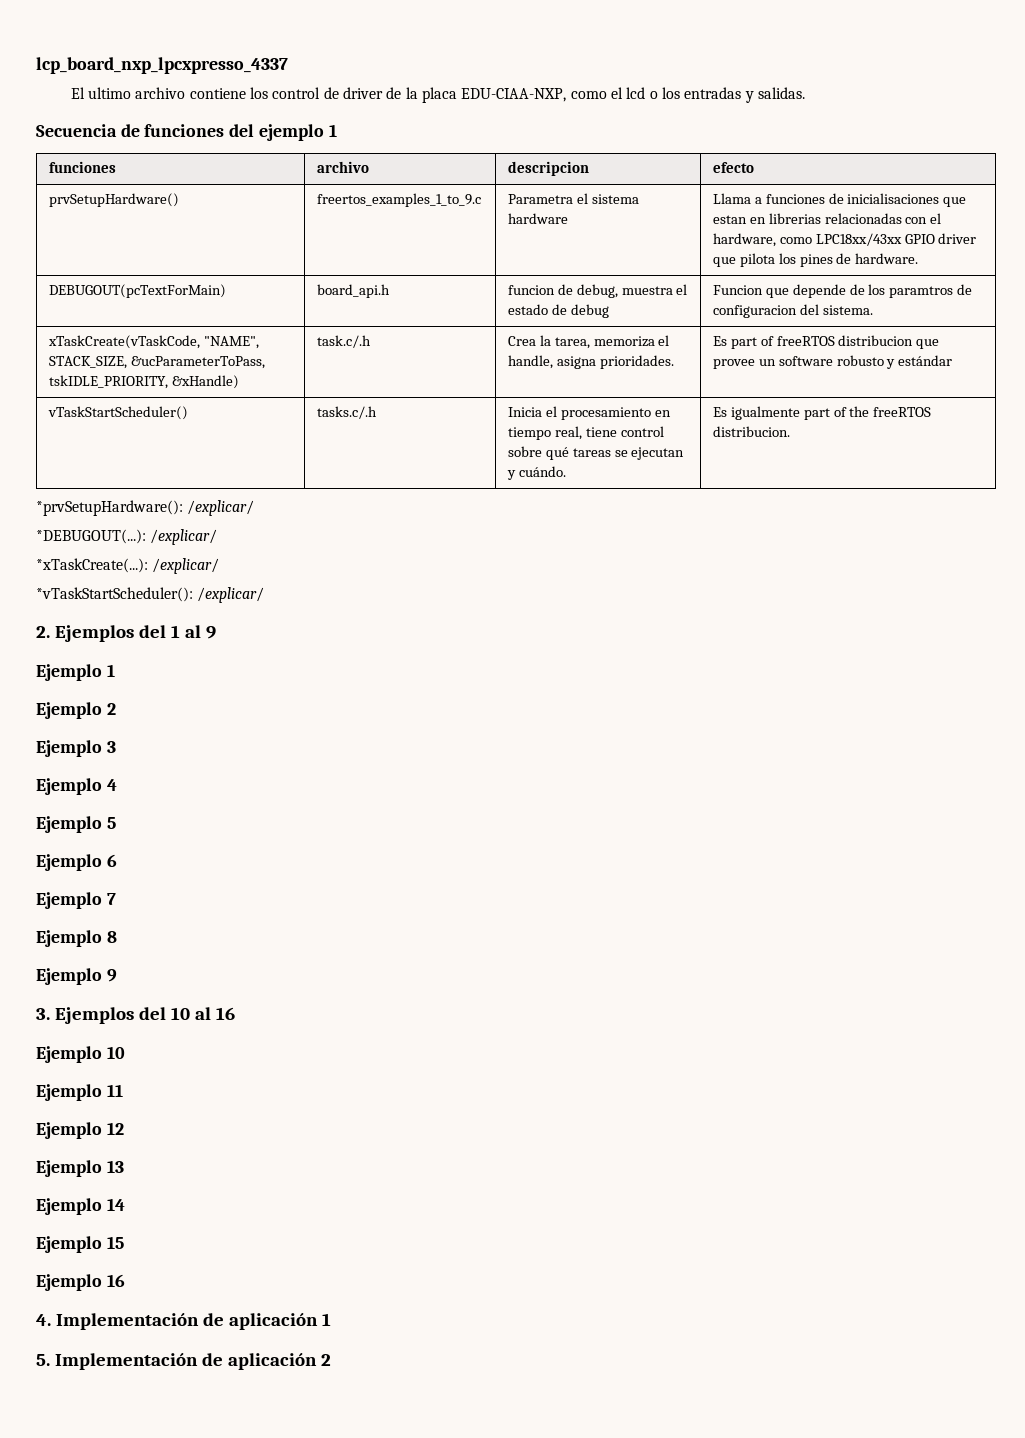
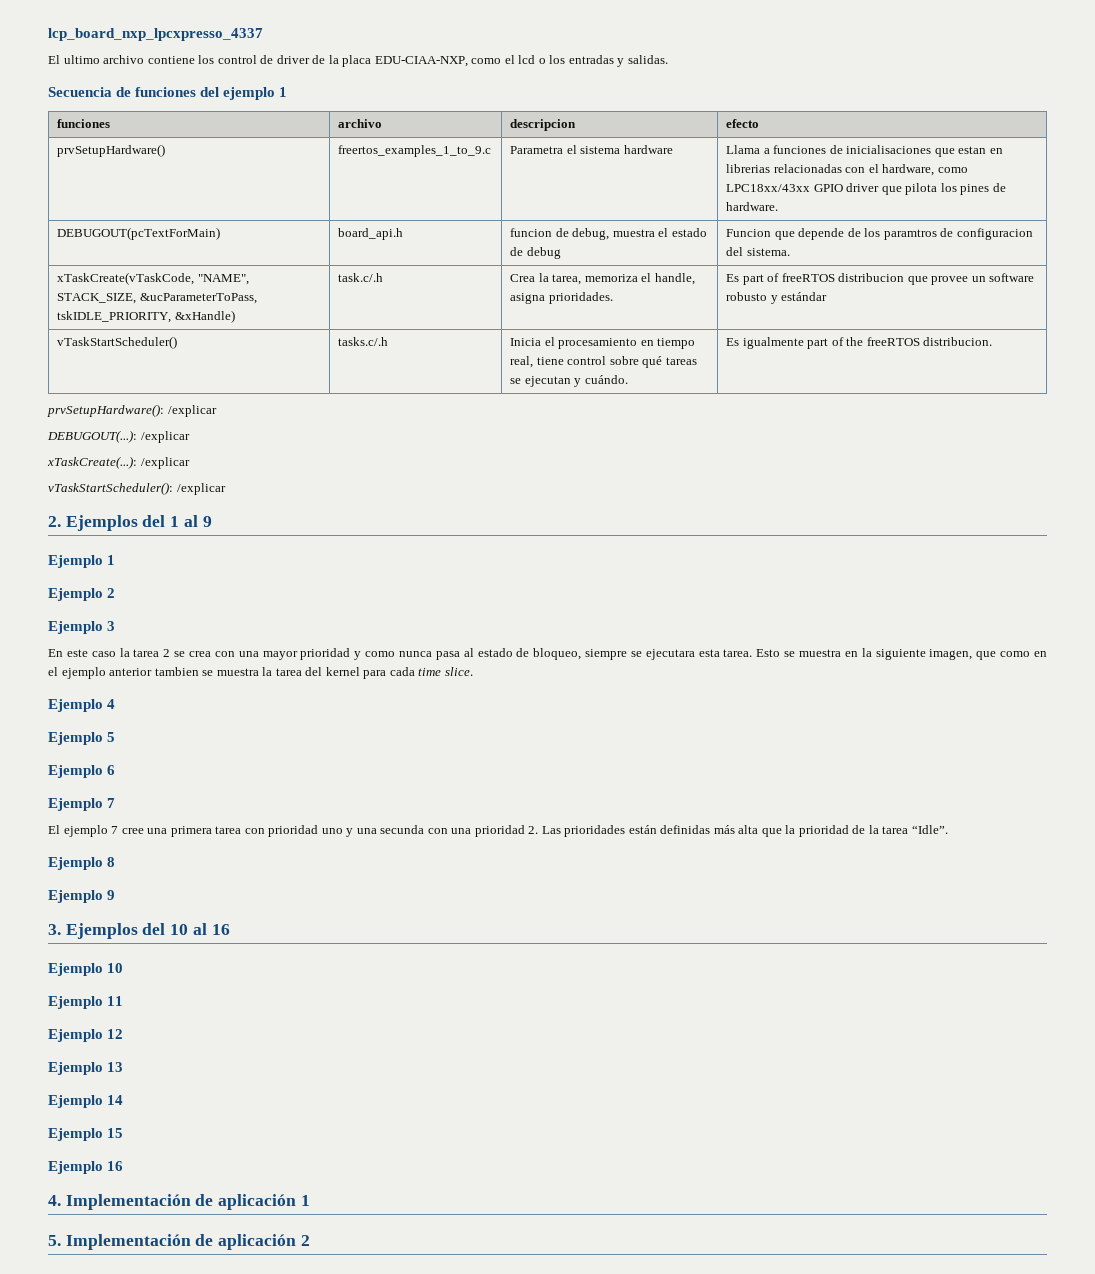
[36,500,255,516] [36,529,218,545] [36,558,220,574] [36,587,265,603] *prvSetupHardware(): /explicar/ // *DEBUGOUT(...): /explicar/ // *xTaskCreate(...): /explicar/ // *vTaskStartScheduler(): /explicar/ -> [47,404,217,417] [47,430,190,443] [47,456,190,469] [48,482,226,495] prvSetupHardware(): /explicar // DEBUGOUT(...): /explicar // xTaskCreate(...): /explicar // vTaskStartScheduler(): /explicar
(116, 747) none -> [48,648,1048,660] [48,667,473,679] // En este caso la tarea 2 se crea con una mayor prioridad y como nunca pasa al estado de bloqueo, siempre se ejecutara esta tarea. Esto se muestra en la siguiente imagen, que como en el ejemplo anterior tambien se muestra la tarea del kernel para cada time slice.
(116, 899) none -> [48,825,948,837] // El ejemplo 7 cree una primera tarea con prioridad uno y una secunda con una prioridad 2. Las prioridades están definidas más alta que la prioridad de la tarea “Idle”.

